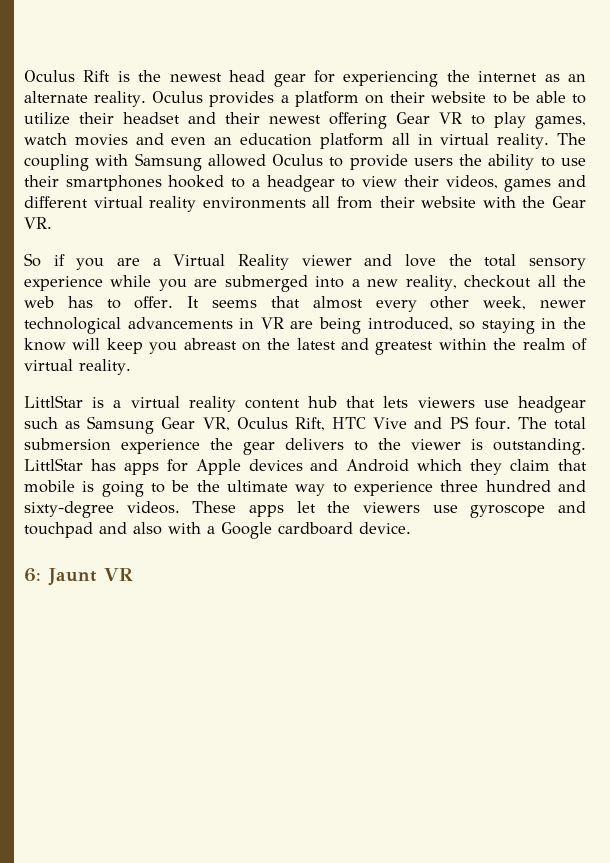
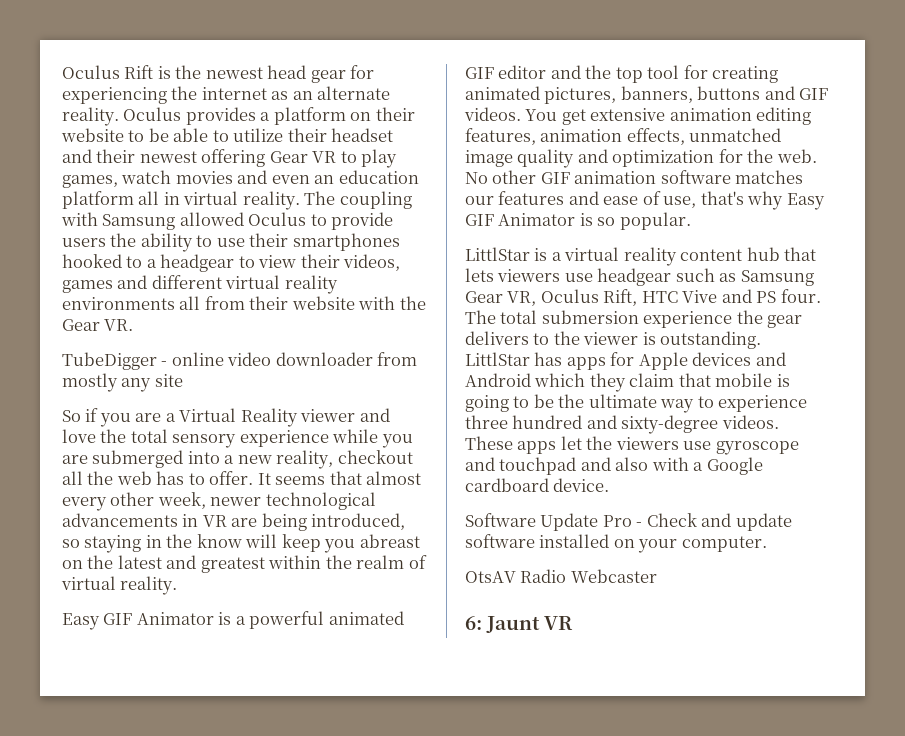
(52, 223) none -> [62,352,418,370] [62,373,183,392] // TubeDigger - online video downloader from mostly any site
(131, 367) none -> [62,611,404,630] [465,65,779,83] [465,86,829,104] [464,107,812,125] [465,128,782,145] [465,149,817,168] [465,170,804,184] [465,191,825,210] [465,212,691,230] // Easy GIF Animator is a powerful animated GIF editor and the top tool for creating animated pictures, banners, buttons and GIF videos. You get extensive animation editing features, animation effects, unmatched image quality and optimization for the web. No other GIF animation software matches our features and ease of use, that's why Easy GIF Animator is so popular.
(411, 528) none -> [465,513,792,531] [465,534,767,553] [465,569,657,583] // Software Update Pro - Check and update software installed on your computer. // OtsAV Radio Webcaster

